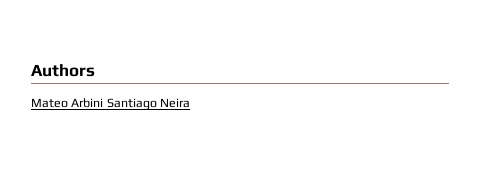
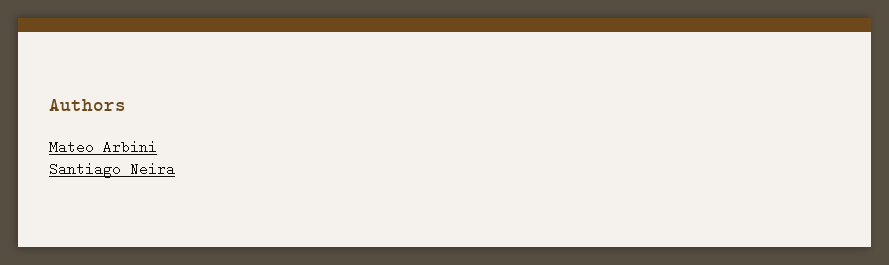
(104, 103) none -> (157, 147) //

